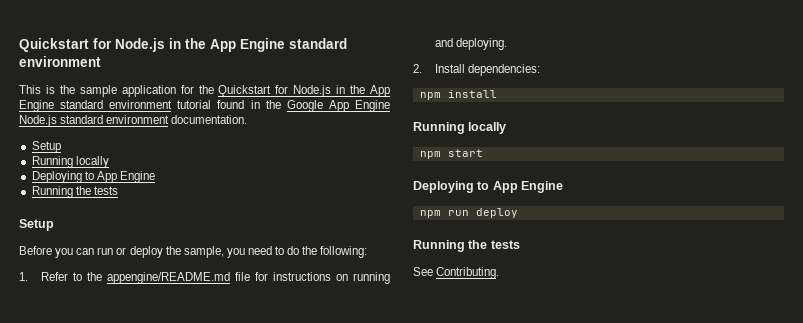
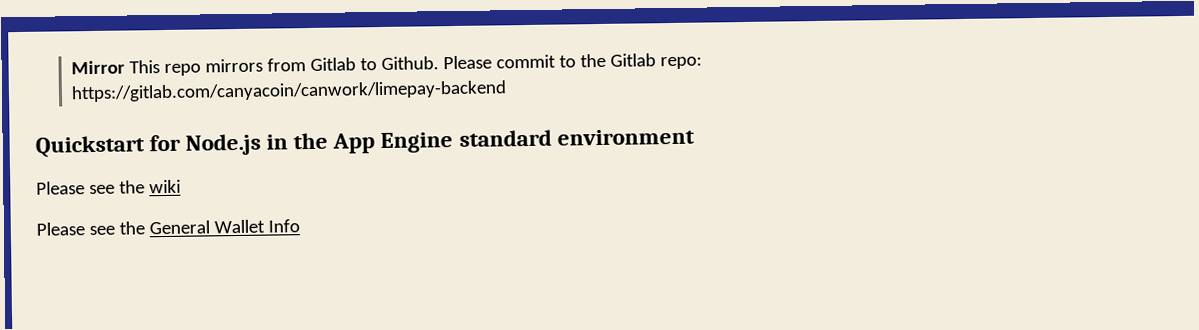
(19, 45) none -> [70,53,702,76] [70,80,507,103] Mirror This repo mirrors from Gitlab to Github. Please commit to the Gitlab repo: https://gitlab.com/canyacoin/canwork/limepay-backend //
[19,85,391,97] [19,100,390,112] [19,115,248,127] [31,141,61,153] [31,156,109,168] [31,171,155,183] [31,186,118,198] [19,219,54,231] [19,246,368,258] [19,272,390,284] [435,38,508,50] [413,64,541,76] [419,90,497,100] [413,122,507,134] [419,149,483,159] [413,181,564,193] [419,208,518,218] [413,240,520,252] [413,267,500,279] This is the sample application for the Quickstart for Node.js in the App Engine standard environment tutorial found in the Google App Engine Node.js standard environment documentation. // Setup // Running locally // Deploying to App Engine // Running the tests // Setup // Before you can run or deploy the sample, you need to do the following: // 1. Refer to the appengine/README.md file for instructions on running and deploying. // 2. Install dependencies: // npm install // Running locally // npm start // Deploying to App Engine // npm run deploy // Running the tests // See Contributing. -> [36,179,181,195] [36,219,300,236] Please see the wiki // Please see the General Wallet Info

